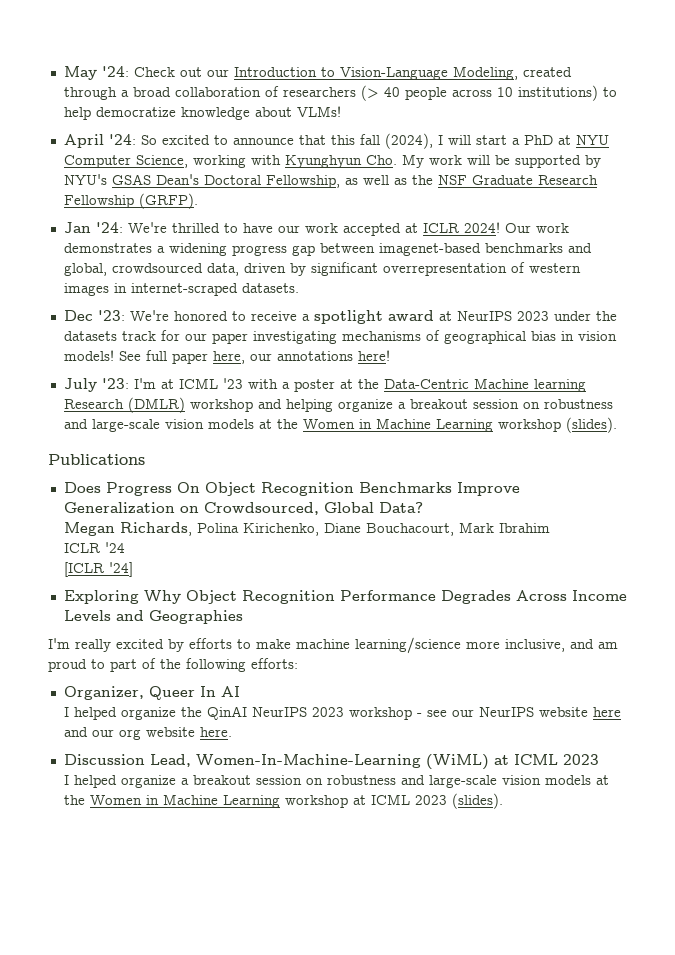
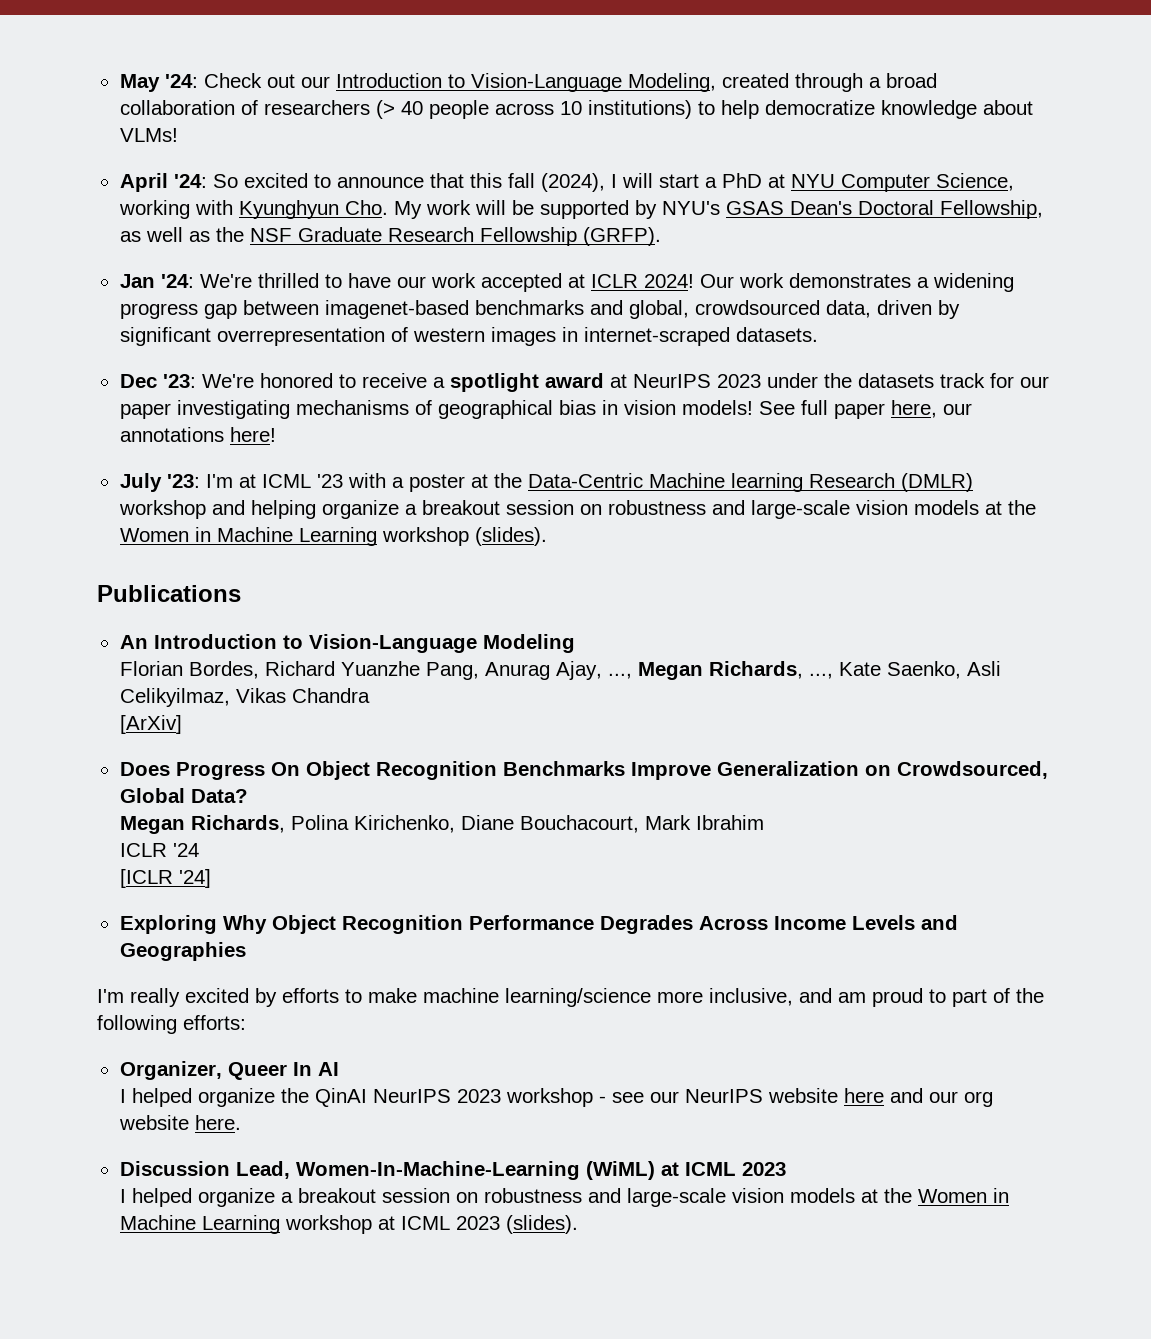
(145, 459) none -> [119,634,575,653] [120,661,1002,680] [120,688,371,707] [120,715,183,734] // An Introduction to Vision-Language Modeling // Florian Bordes, Richard Yuanzhe Pang, Anurag Ajay, ..., Megan Richards, ..., Kate Saenko, Asli Celikyilmaz, Vikas Chandra // [ArXiv]

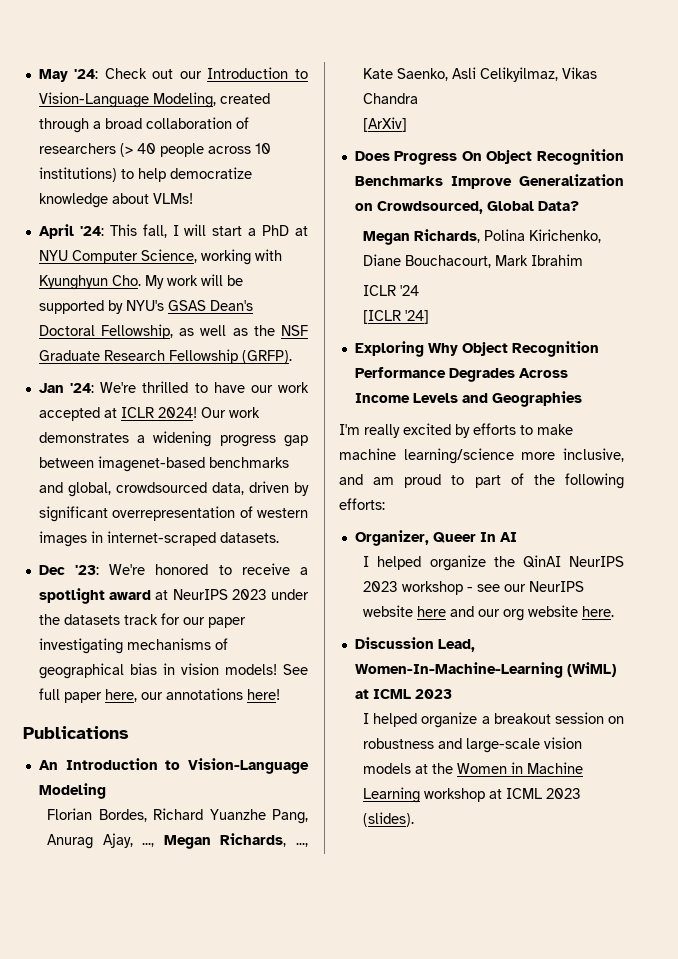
[212,173,605,192] So excited to announce that this fall (2024), -> [109,224,167,238] This fall,
[119,473,973,492] [118,500,1036,519] [119,527,547,546] // July '23: I'm at ICML '23 with a poster at the Data-Centric Machine learning Research (DMLR) workshop and helping organize a breakout session on robustness and large-scale vision models at the Women in Machine Learning workshop (slides). -> (280, 694) none

